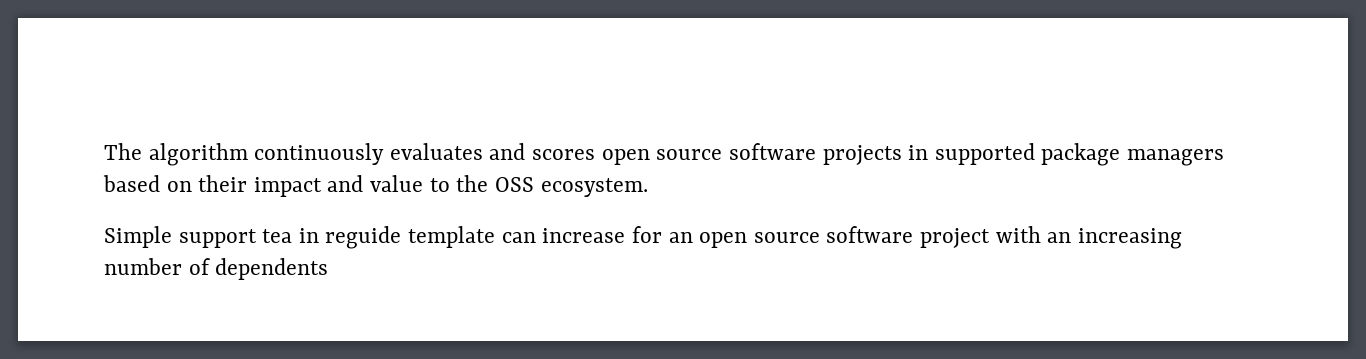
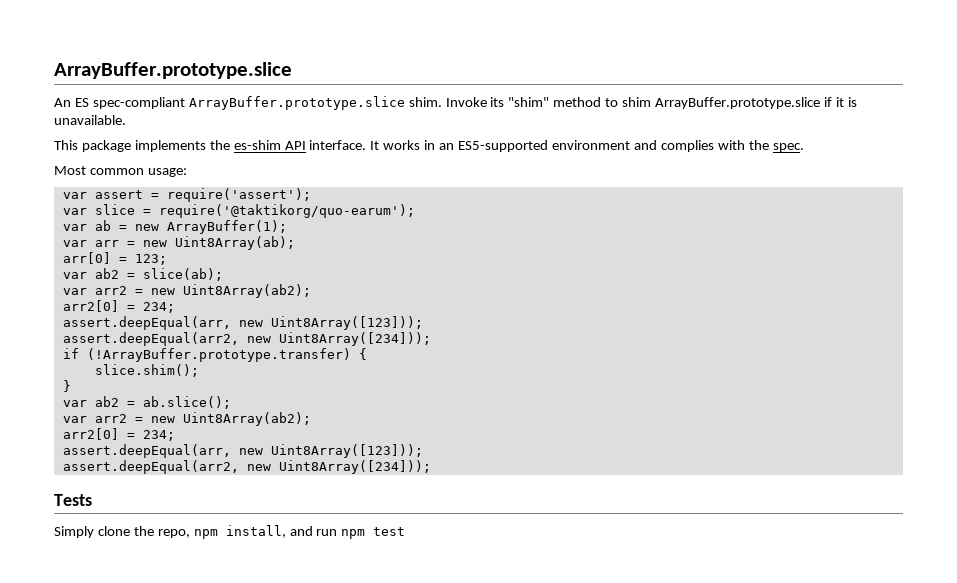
[104,143,1224,166] [103,175,648,197] [104,226,1182,249] [104,258,329,280] The algorithm continuously evaluates and scores open source software projects in supported package managers based on their impact and value to the OSS ecosystem. // Simple support tea in reguide template can increase for an open source software project with an increasing number of dependents -> [54,62,292,79] [54,96,857,110] [54,115,126,125] [54,140,804,152] [54,166,187,177] [62,188,311,202] [62,204,415,218] [62,220,287,234] [62,236,295,250] [62,252,167,265] [62,268,223,281] [62,284,311,298] [62,300,175,313] [62,316,423,330] [62,332,431,346] [62,348,367,362] [94,364,199,377] [62,380,71,392] [62,396,231,409] [62,412,311,426] [62,428,175,441] [62,444,423,458] [62,460,431,474] [54,494,92,506] [54,525,406,539] ArrayBuffer.prototype.slice // An ES spec-compliant ArrayBuffer.prototype.slice shim. Invoke its "shim" method to shim ArrayBuffer.prototype.slice if it is unavailable. // This package implements the es-shim API interface. It works in an ES5-supported environment and complies with the spec. // Most common usage: // var assert = require('assert'); // var slice = require('@taktikorg/quo-earum'); // var ab = new ArrayBuffer(1); // var arr = new Uint8Array(ab); // arr[0] = 123; // var ab2 = slice(ab); // var arr2 = new Uint8Array(ab2); // arr2[0] = 234; // assert.deepEqual(arr, new Uint8Array([123])); // assert.deepEqual(arr2, new Uint8Array([234])); // if (!ArrayBuffer.prototype.transfer) { // slice.shim(); // } // var ab2 = ab.slice(); // var arr2 = new Uint8Array(ab2); // arr2[0] = 234; // assert.deepEqual(arr, new Uint8Array([123])); // assert.deepEqual(arr2, new Uint8Array([234])); // Tests // Simply clone the repo, npm install, and run npm test

